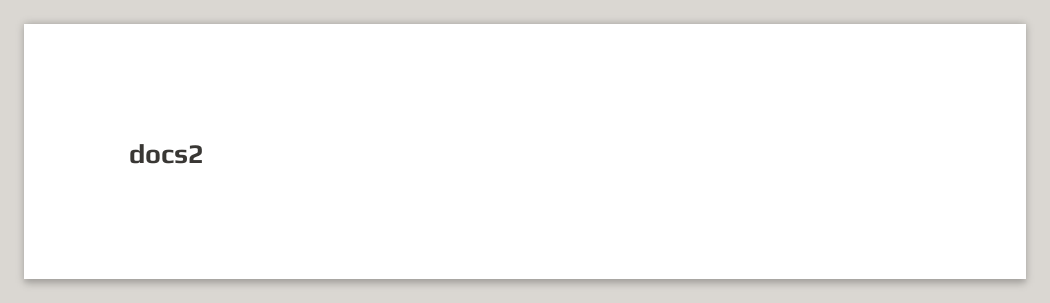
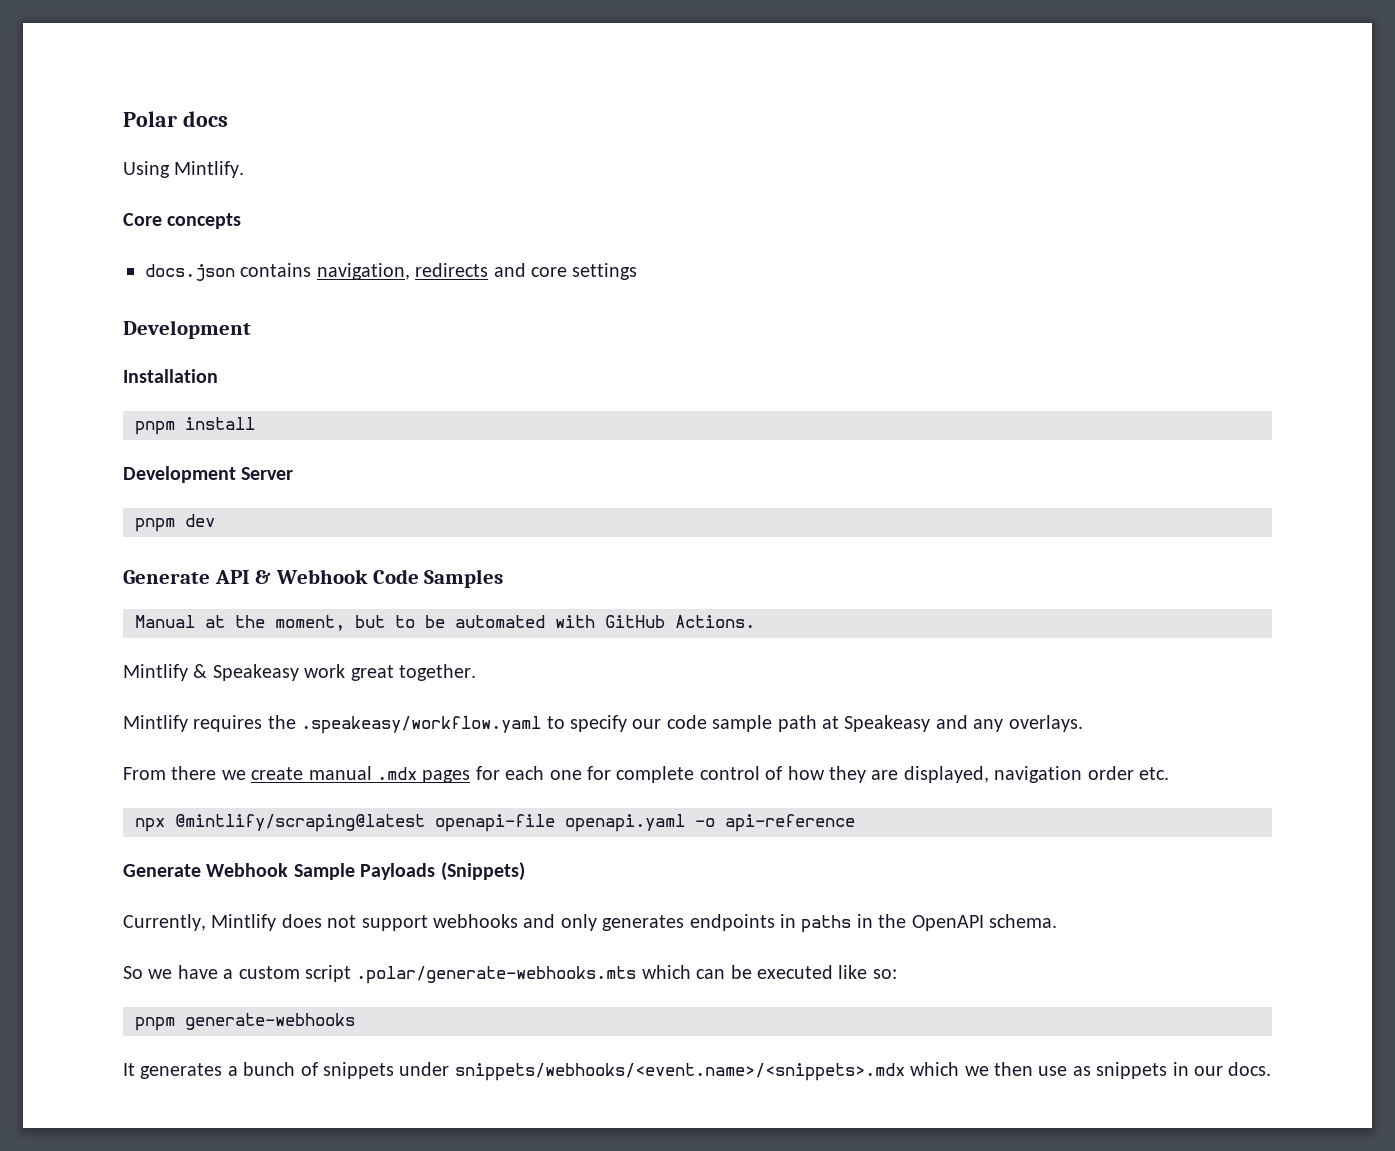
[129,144,204,164] docs2 -> [123,111,228,127] [123,161,245,178] [123,213,242,229] [145,263,638,281] [123,320,251,339] [123,369,218,383] [135,417,255,435] [123,466,294,483] [135,514,215,532] [123,569,504,588] [135,615,755,631] [123,664,476,681] [123,715,1083,734] [123,766,1169,783] [135,814,855,832] [123,862,525,881] [123,914,1057,933] [123,965,897,984] [135,1013,355,1031] [123,1062,1272,1081] Polar docs // Using Mintlify. // Core concepts // docs.json contains navigation, redirects and core settings // Development // Installation // pnpm install // Development Server // pnpm dev // Generate API & Webhook Code Samples // Manual at the moment, but to be automated with GitHub Actions. // Mintlify & Speakeasy work great together. // Mintlify requires the .speakeasy/workflow.yaml to specify our code sample path at Speakeasy and any overlays. // From there we create manual .mdx pages for each one for complete control of how they are displayed, navigation order etc. // npx @mintlify/scraping@latest openapi-file openapi.yaml -o api-reference // Generate Webhook Sample Payloads (Snippets) // Currently, Mintlify does not support webhooks and only generates endpoints in paths in the OpenAPI schema. // So we have a custom script .polar/generate-webhooks.mts which can be executed like so: // pnpm generate-webhooks // It generates a bunch of snippets under snippets/webhooks/<event.name>/<snippets>.mdx which we then use as snippets in our docs.

